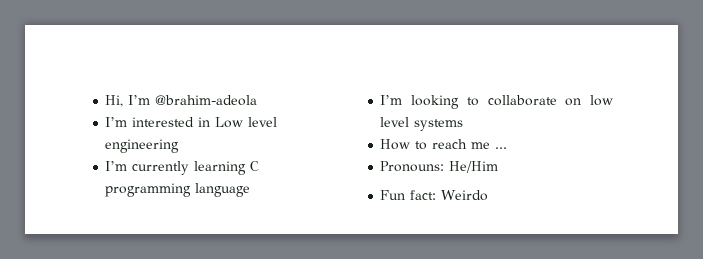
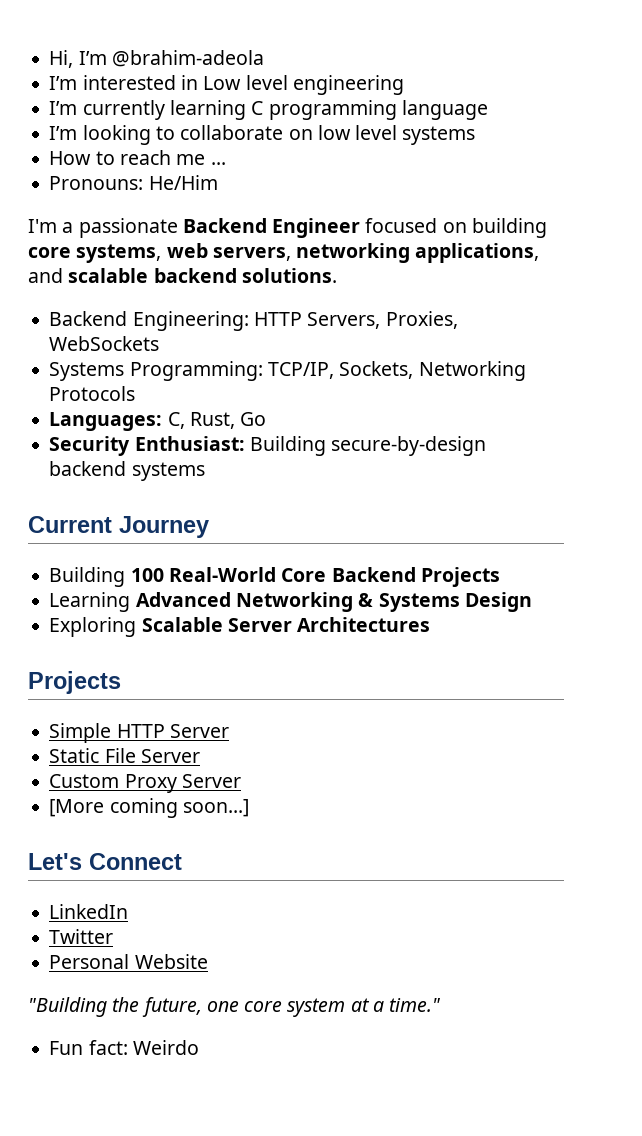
(499, 167) none -> [28,218,547,238] [28,243,540,263] [28,268,337,283] [49,311,458,331] [49,336,160,351] [49,361,526,381] [49,386,136,401] [49,412,267,431] [49,436,487,456] [49,461,205,481] [28,516,209,538] [49,567,500,587] [49,592,532,612] [49,617,431,637] [28,671,121,694] [49,723,229,743] [49,748,200,763] [49,774,241,793] [49,798,249,818] [28,853,182,870] [49,904,129,919] [49,929,114,944] [49,954,208,969] [28,997,442,1017] // I'm a passionate Backend Engineer focused on building core systems, web servers, networking applications, and scalable backend solutions. // Backend Engineering: HTTP Servers, Proxies, WebSockets // Systems Programming: TCP/IP, Sockets, Networking Protocols // Languages: C, Rust, Go // Security Enthusiast: Building secure-by-design backend systems // Current Journey // Building 100 Real-World Core Backend Projects // Learning Advanced Networking & Systems Design // Exploring Scalable Server Architectures // Projects // Simple HTTP Server // Static File Server // Custom Proxy Server // [More coming soon...] // Let's Connect // LinkedIn // Twitter // Personal Website // "Building the future, one core system at a time."

